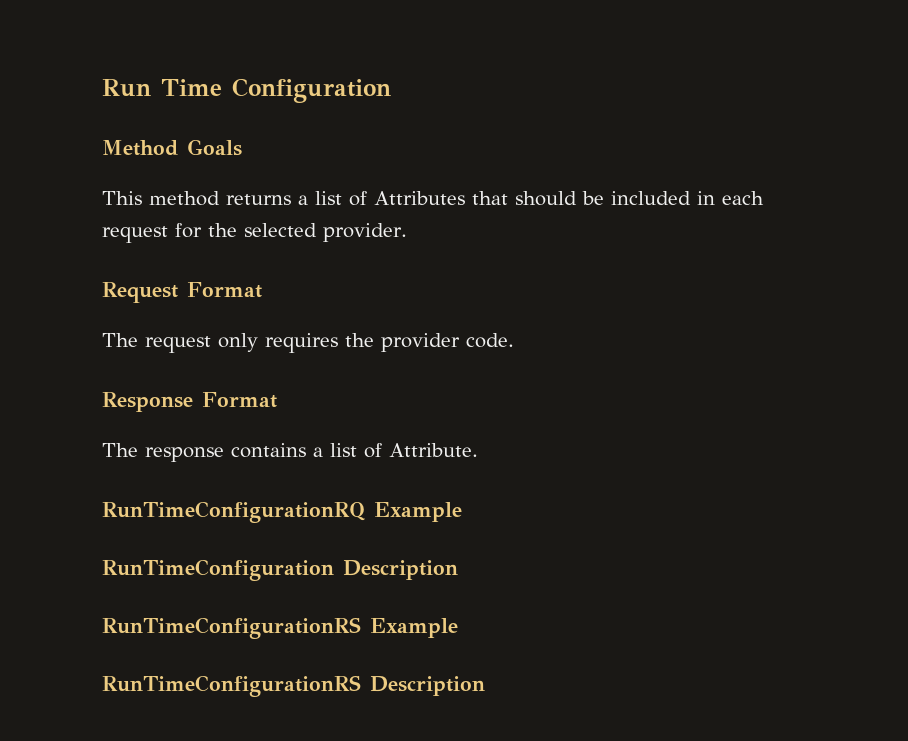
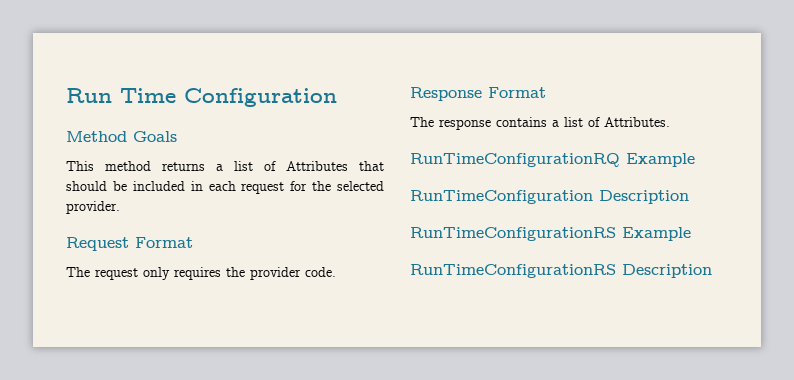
[389,443,478,457] Attribute. -> [604,117,670,127] Attributes.

